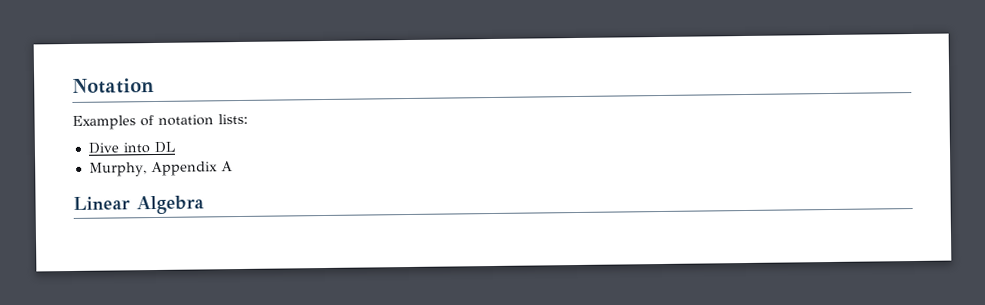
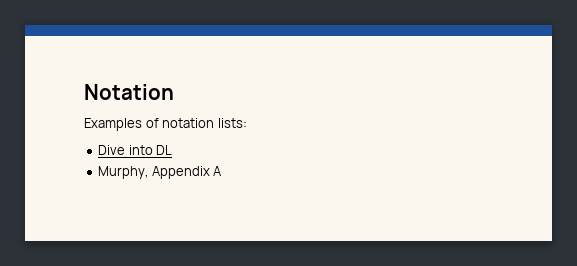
[73,195,204,215] // Linear Algebra -> (222, 171) none

